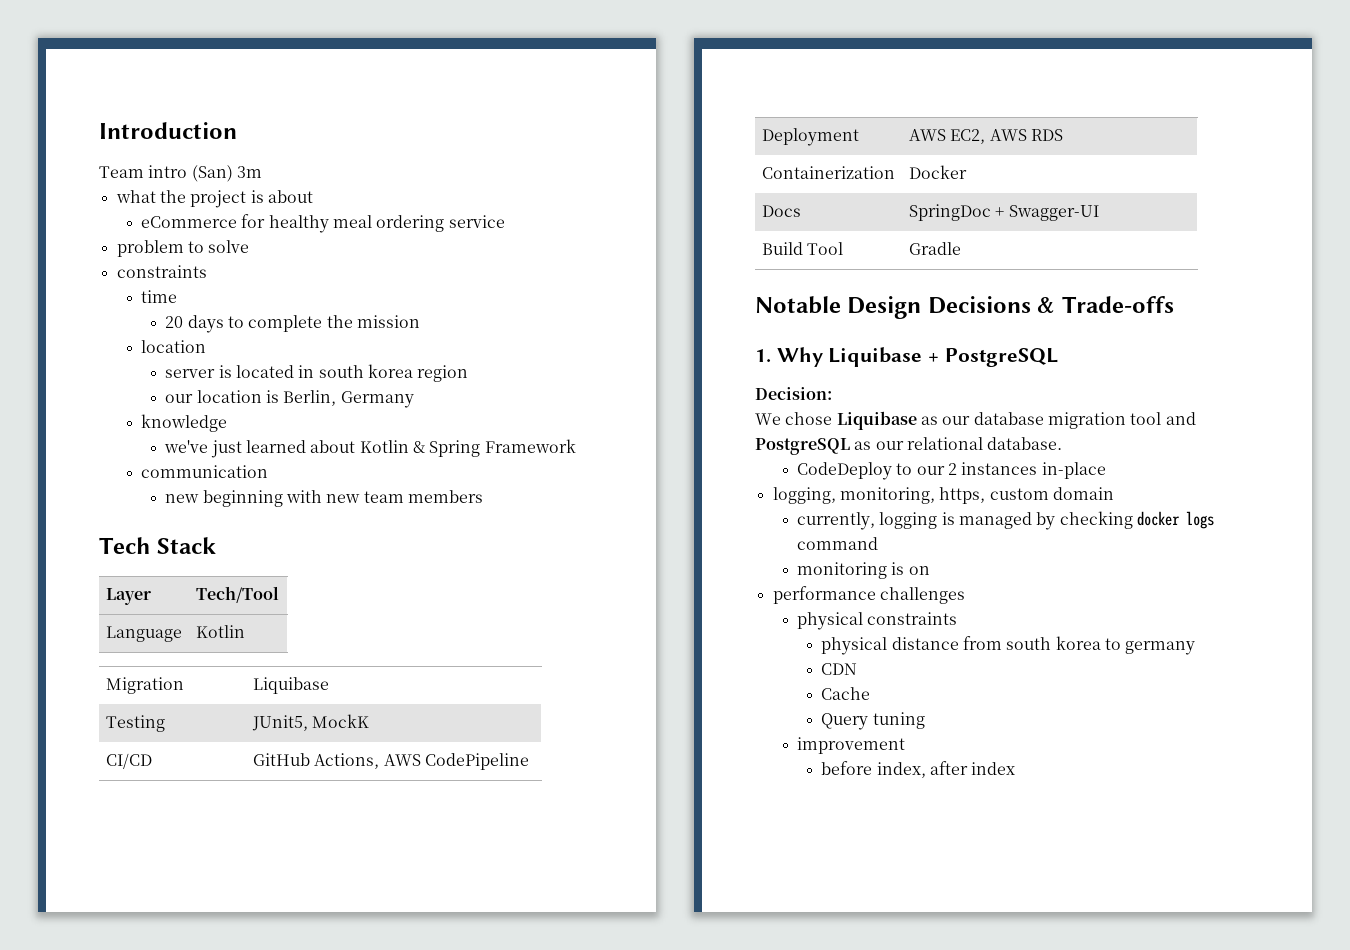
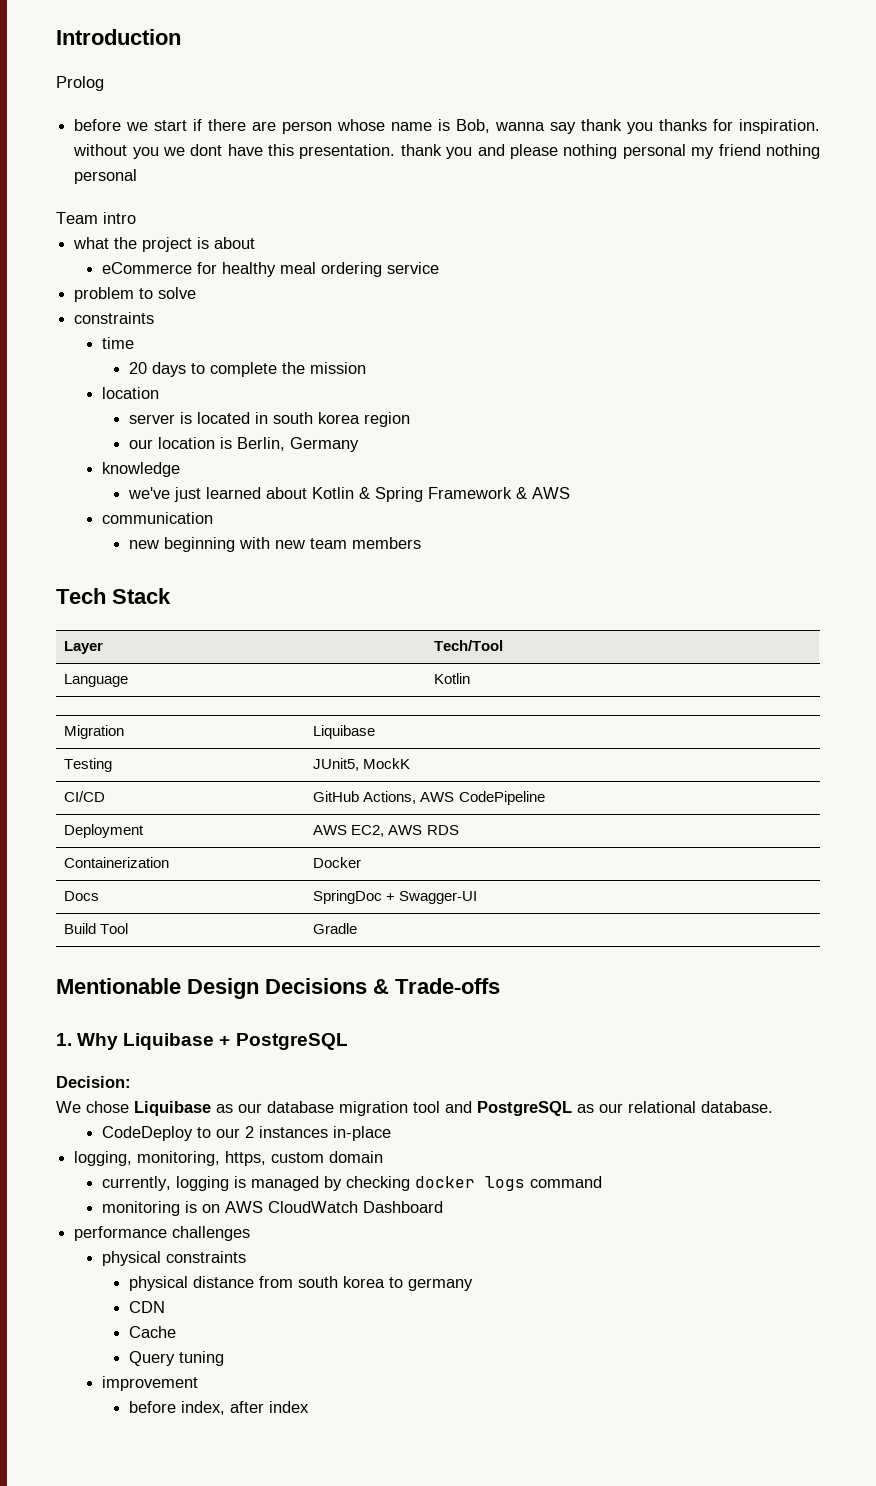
(237, 130) none -> [56,76,104,91] [74,119,821,134] [73,144,820,159] [74,169,138,184] // Prolog // before we start if there are person whose name is Bob, wanna say thank you thanks for inspiration. without you we dont have this presentation. thank you and please nothing personal my friend nothing personal
[191,165,262,182] (San) 3m -> (136, 218) none
(576, 446) none -> [516,487,571,499] & AWS
[755,296,841,314] Notable -> [56,978,181,994] Mentionable
(930, 570) none -> [224,1201,443,1213] AWS CloudWatch Dashboard

